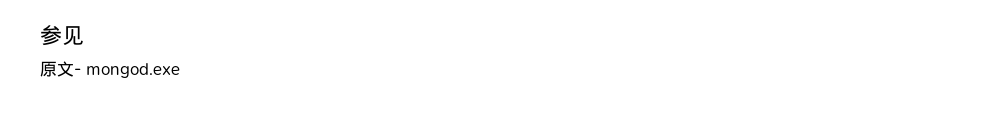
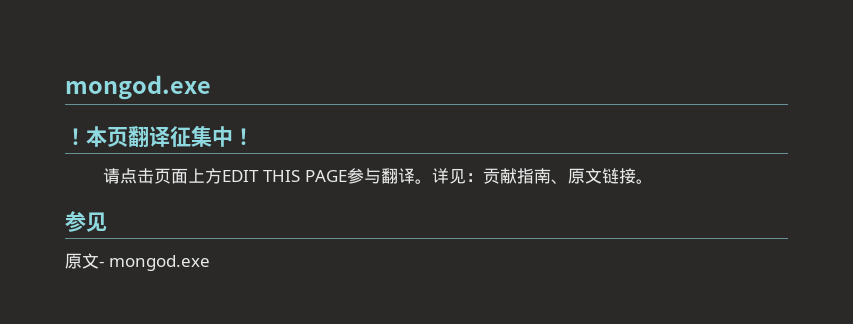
(40, 35) none -> [65,75,211,100] [65,126,254,147] [103,168,653,184] mongod.exe // ！本页翻译征集中！ // 请点击页面上方EDIT THIS PAGE参与翻译。详见：贡献指南、原文链接。 //

